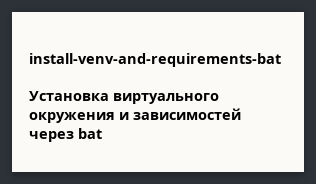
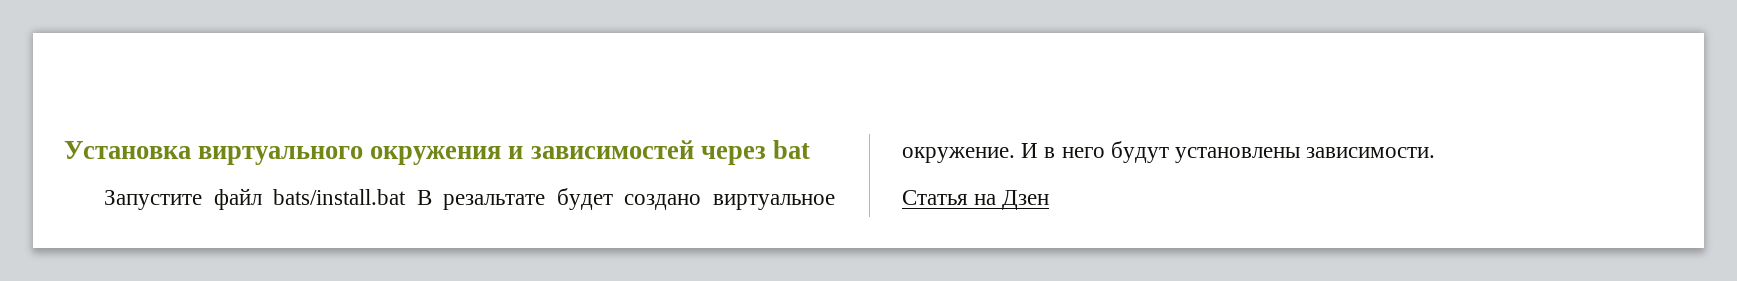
[29,53,281,67] install-venv-and-requirements-bat // -> (64, 150) none
(102, 133) none -> [104,188,835,210] [902,141,1436,163] [902,190,1050,210] // Запустите файл bats/install.bat В резальтате будет создано виртуальное окружение. И в него будут установлены зависимости. // Статья на Дзен

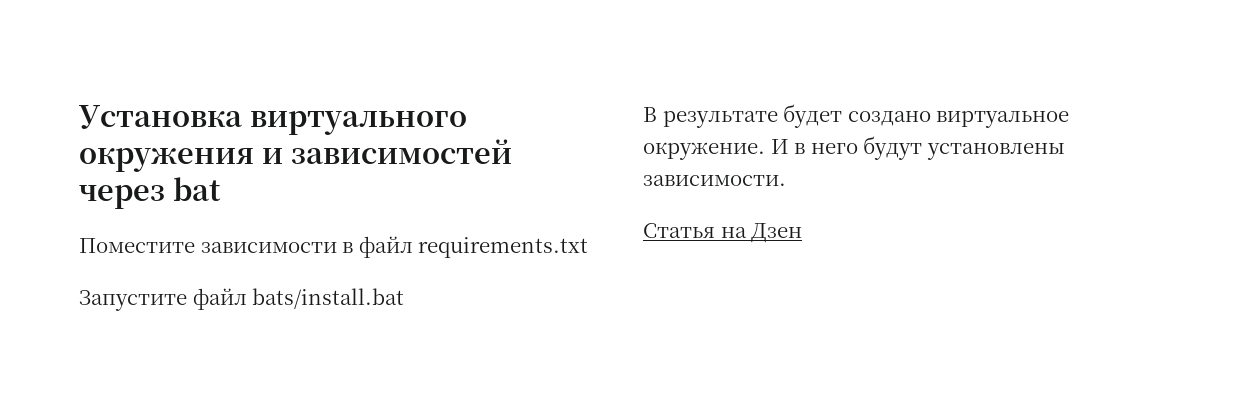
(810, 149) none -> [79,236,589,258] // Поместите зависимости в файл requirements.txt
[416,190,546,210] В резальтате -> [643,107,778,128] // В результате

